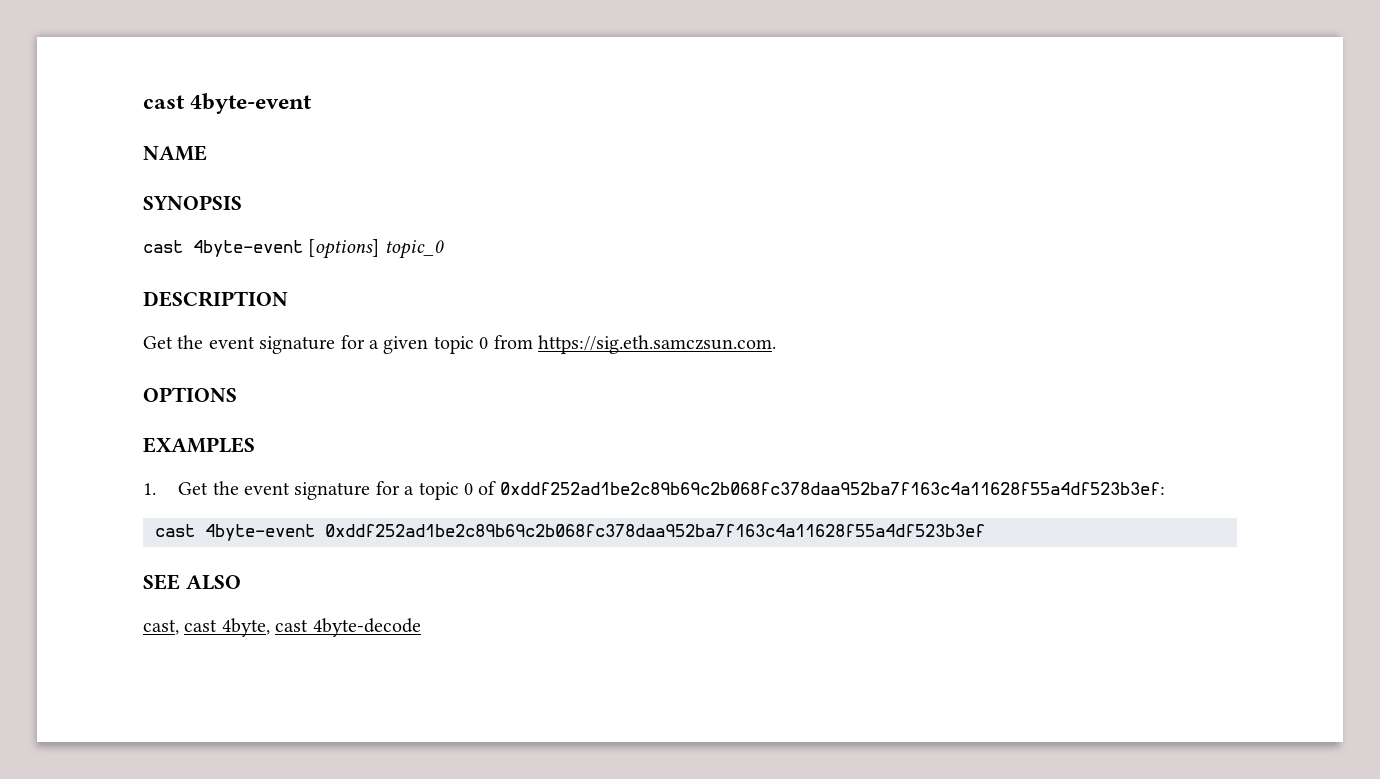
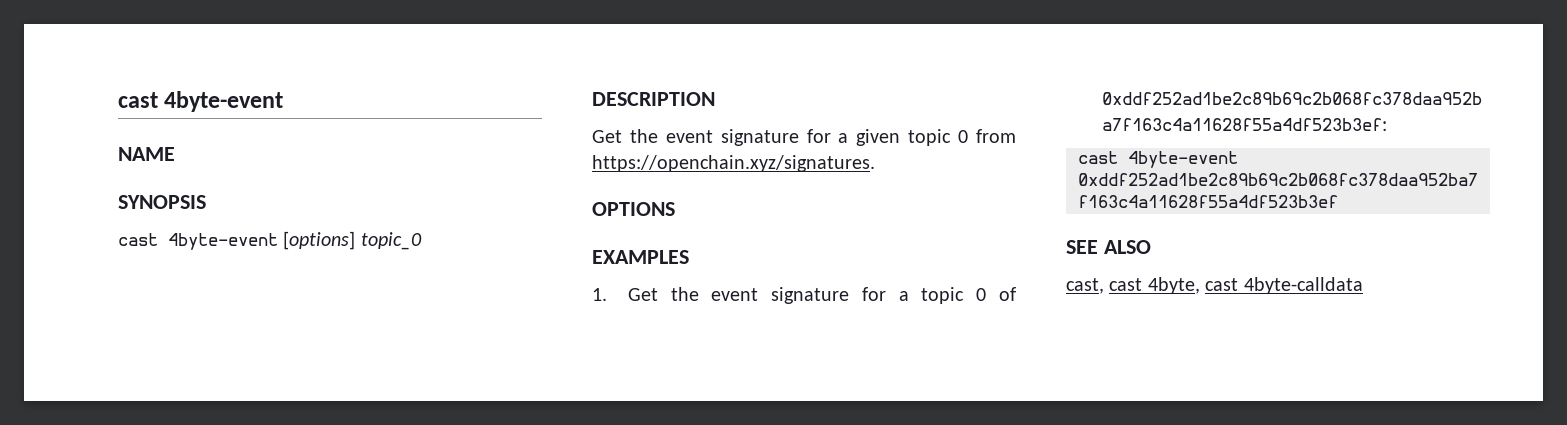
[537,335,776,354] https://sig.eth.samczsun.com. -> [592,155,875,172] https://openchain.xyz/signatures.
[312,618,421,637] 4byte-decode -> [1243,277,1363,294] 4byte-calldata

